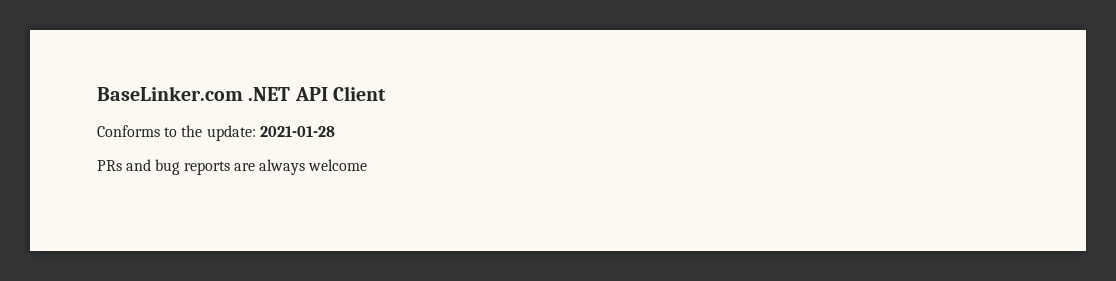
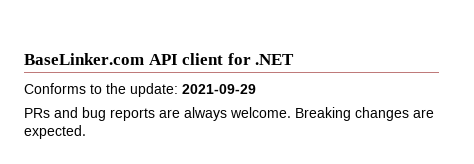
(243, 93) none -> [148,53,251,65] API client for
[294,86,386,101] API Client -> (295, 59) none
[259,126,335,137] 2021-01-28 -> [182,84,256,94] 2021-09-29
[308,159,368,171] welcome -> [230,107,434,121] [24,125,86,139] welcome. Breaking changes are expected.

